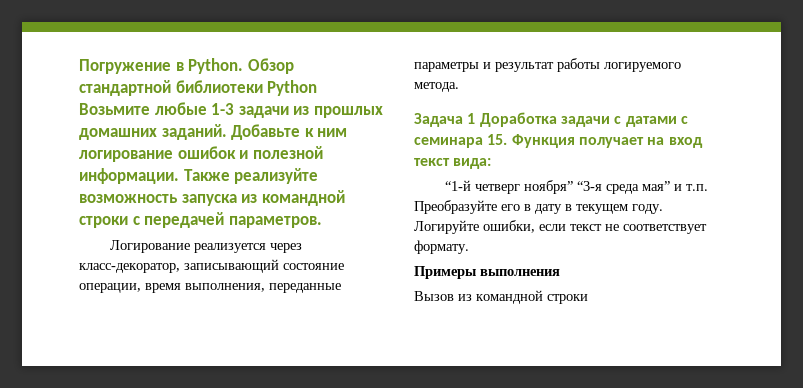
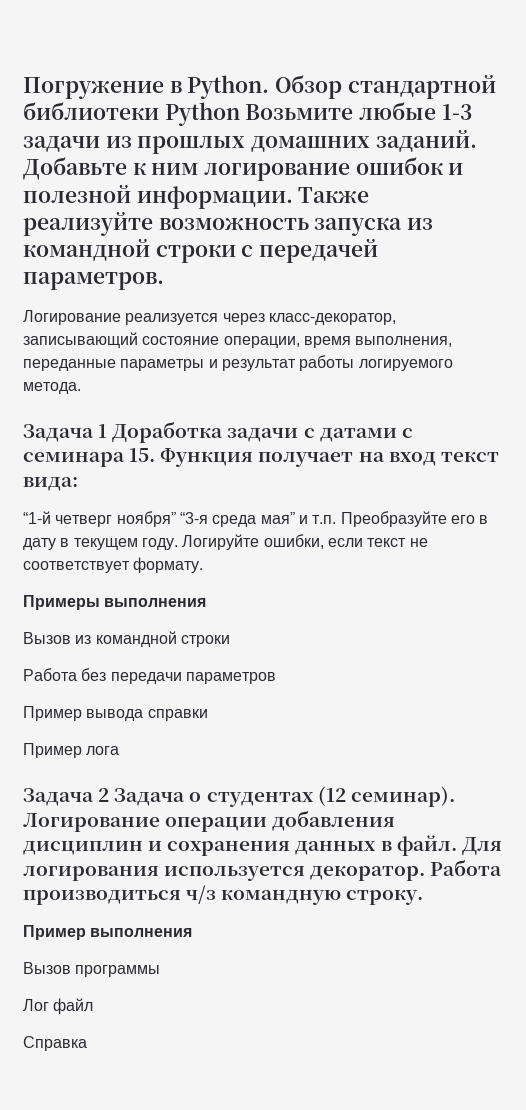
(588, 299) none -> [23,668,276,684] [23,706,208,721] [23,743,120,758] [23,786,455,807] [23,810,396,832] [23,835,502,856] [23,859,503,881] [23,885,424,905] [23,925,193,940] [23,962,161,977] [23,998,94,1014] [23,1036,87,1051] // Работа без передачи параметров // Пример вывода справки // Пример лога // Задача 2 Задача о студентах (12 семинар). Логирование операции добавления дисциплин и сохранения данных в файл. Для логирования используется декоратор. Работа производиться ч/з командную строку. // Пример выполнения // Вызов программы // Лог файл // Справка

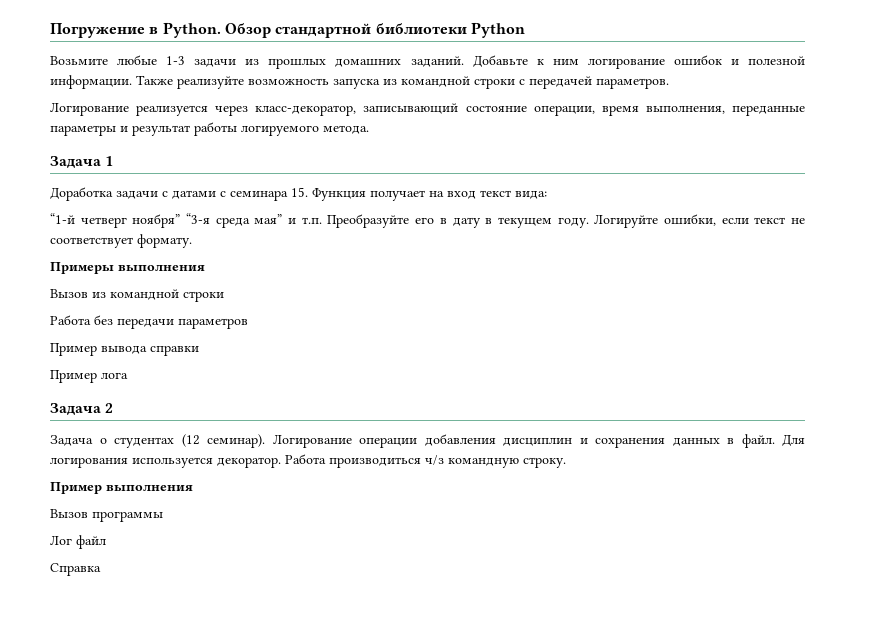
(240, 114) none -> (525, 30) //
(108, 431) none -> (114, 161) //
(110, 795) none -> (114, 408) //

